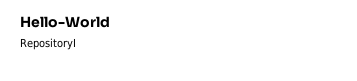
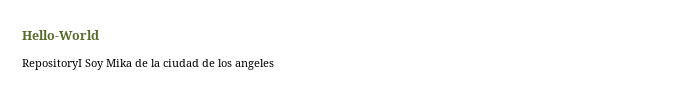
(76, 44) none -> [85,59,274,70] Soy Mika de la ciudad de los angeles

